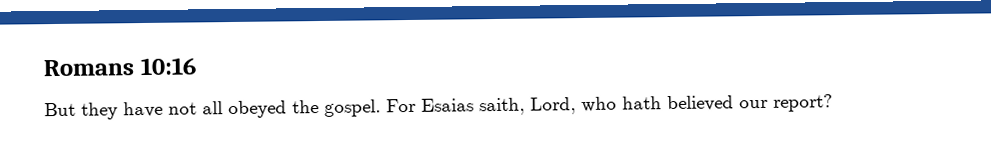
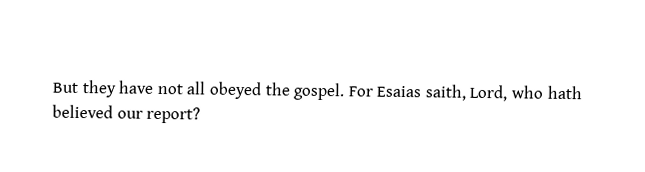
[43,57,196,77] Romans 10:16 // -> (52, 87) none

